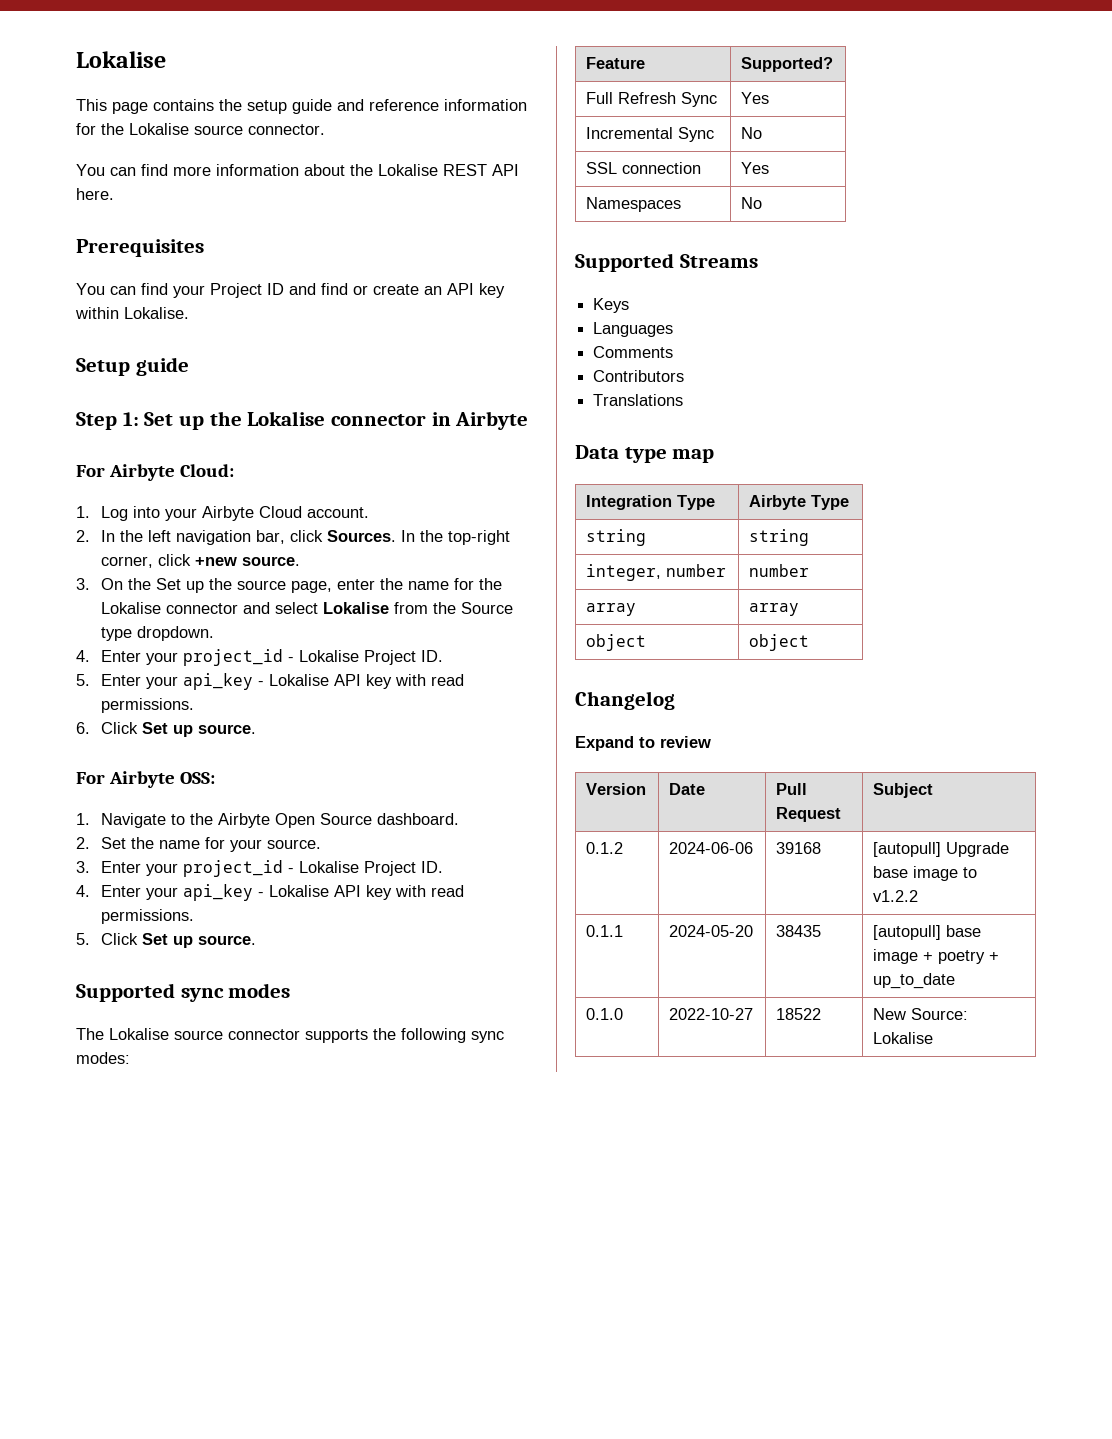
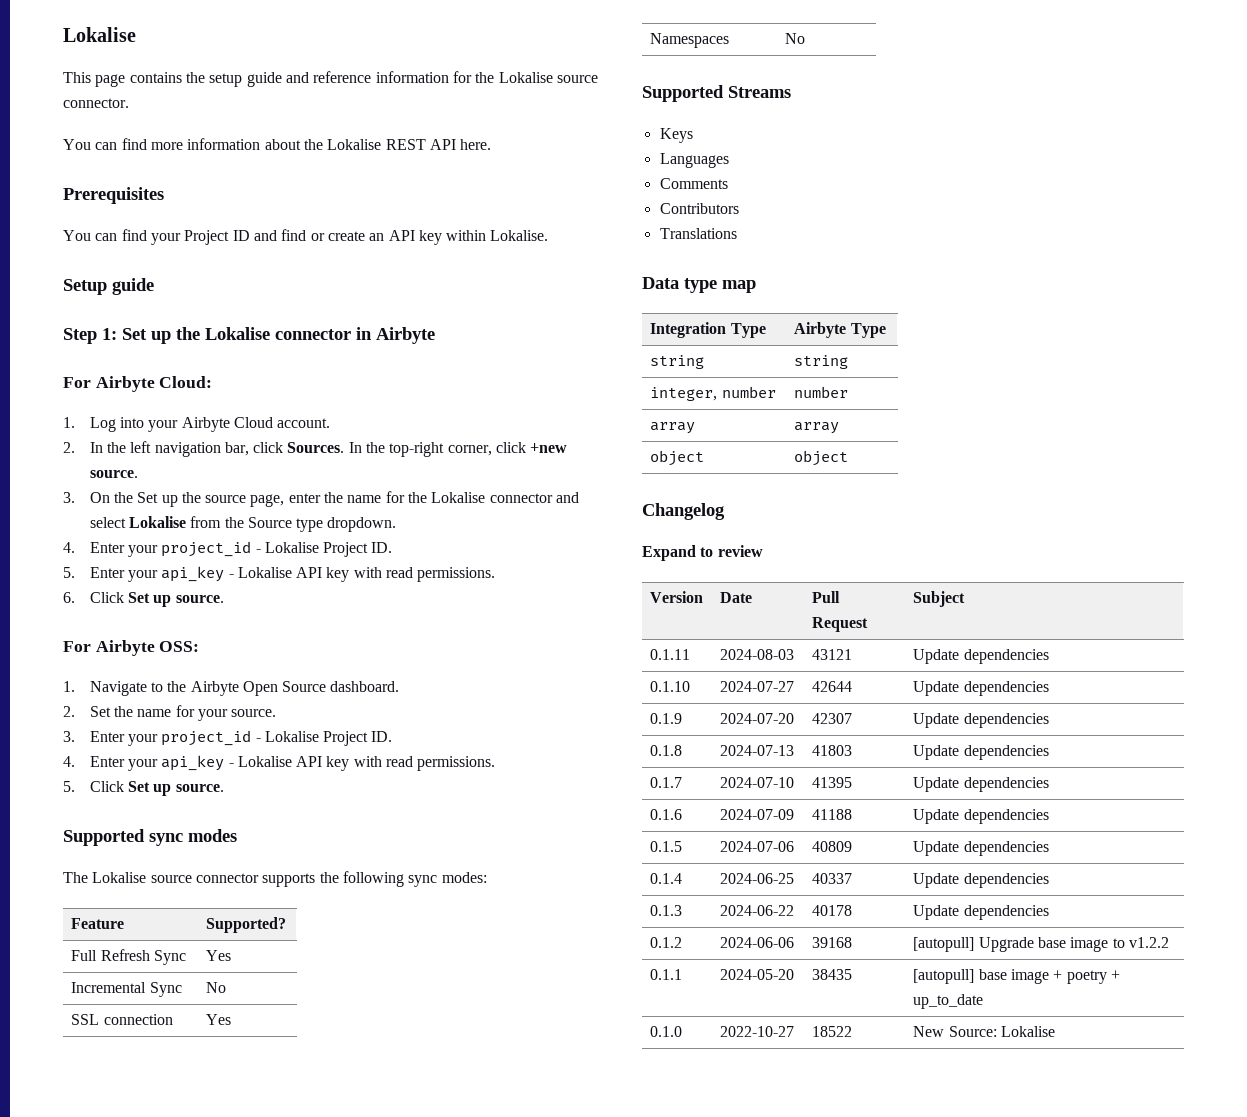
(934, 790) none -> [650,649,691,660] [720,649,795,660] [812,649,853,660] [913,649,1049,664] [650,681,691,692] [720,681,795,692] [812,681,853,692] [913,681,1049,696] [650,713,683,724] [720,713,795,724] [812,713,853,724] [913,713,1049,728] [650,745,683,756] [720,745,795,756] [812,745,853,756] [913,745,1049,760] [650,777,683,788] [720,777,795,788] [812,777,853,788] [913,777,1049,792] [650,809,683,820] [720,809,795,820] [812,809,853,820] [913,809,1049,824] [650,841,683,852] [720,841,795,852] [812,841,853,852] [913,841,1049,856] [650,873,683,884] [720,873,795,884] [812,873,853,884] [913,873,1049,888] [650,905,683,916] [720,905,795,916] [812,905,853,916] [913,905,1049,920] // 0.1.11 | 2024-08-03 | 43121 | Update dependencies // 0.1.10 | 2024-07-27 | 42644 | Update dependencies // 0.1.9 | 2024-07-20 | 42307 | Update dependencies // 0.1.8 | 2024-07-13 | 41803 | Update dependencies // 0.1.7 | 2024-07-10 | 41395 | Update dependencies // 0.1.6 | 2024-07-09 | 41188 | Update dependencies // 0.1.5 | 2024-07-06 | 40809 | Update dependencies // 0.1.4 | 2024-06-25 | 40337 | Update dependencies // 0.1.3 | 2024-06-22 | 40178 | Update dependencies

